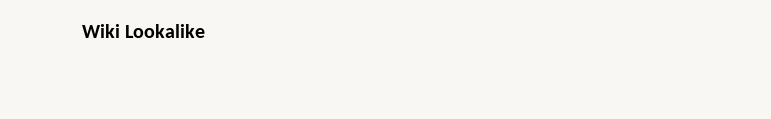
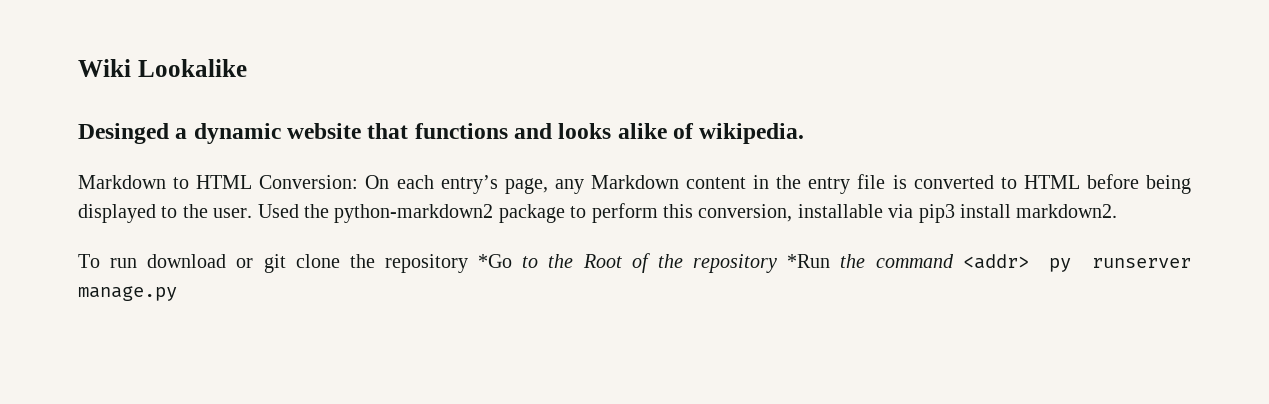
(206, 31) none -> [78,123,805,144] [78,174,1192,194] [78,203,1118,223] [78,253,1191,273] [78,286,177,301] // Desinged a dynamic website that functions and looks alike of wikipedia. // Markdown to HTML Conversion: On each entry’s page, any Markdown content in the entry file is converted to HTML before being displayed to the user. Used the python-markdown2 package to perform this conversion, installable via pip3 install markdown2. // To run download or git clone the repository *Go to the Root of the repository *Run the command <addr> py runserver manage.py

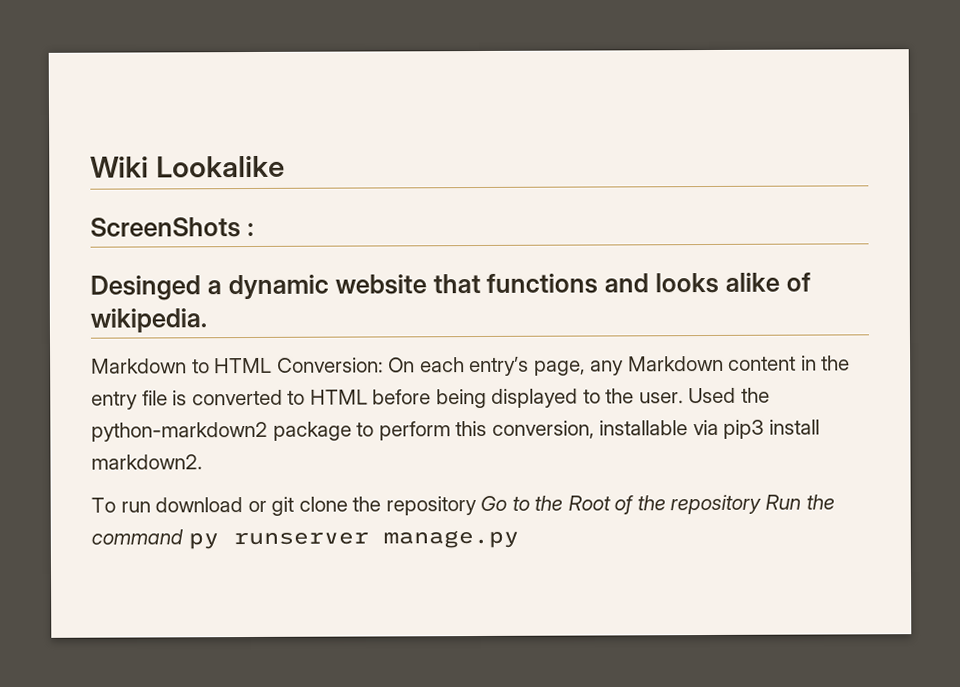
(247, 68) none -> [90,217,254,238] // ScreenShots :
[478,254,513,268] *Go -> [480,495,508,511] Go
[787,254,831,268] *Run -> [765,494,802,510] Run
[962,254,1029,269] <addr> -> (183, 537) none

